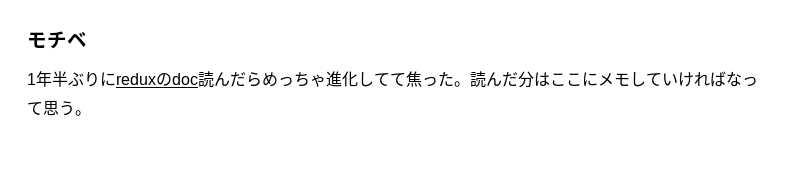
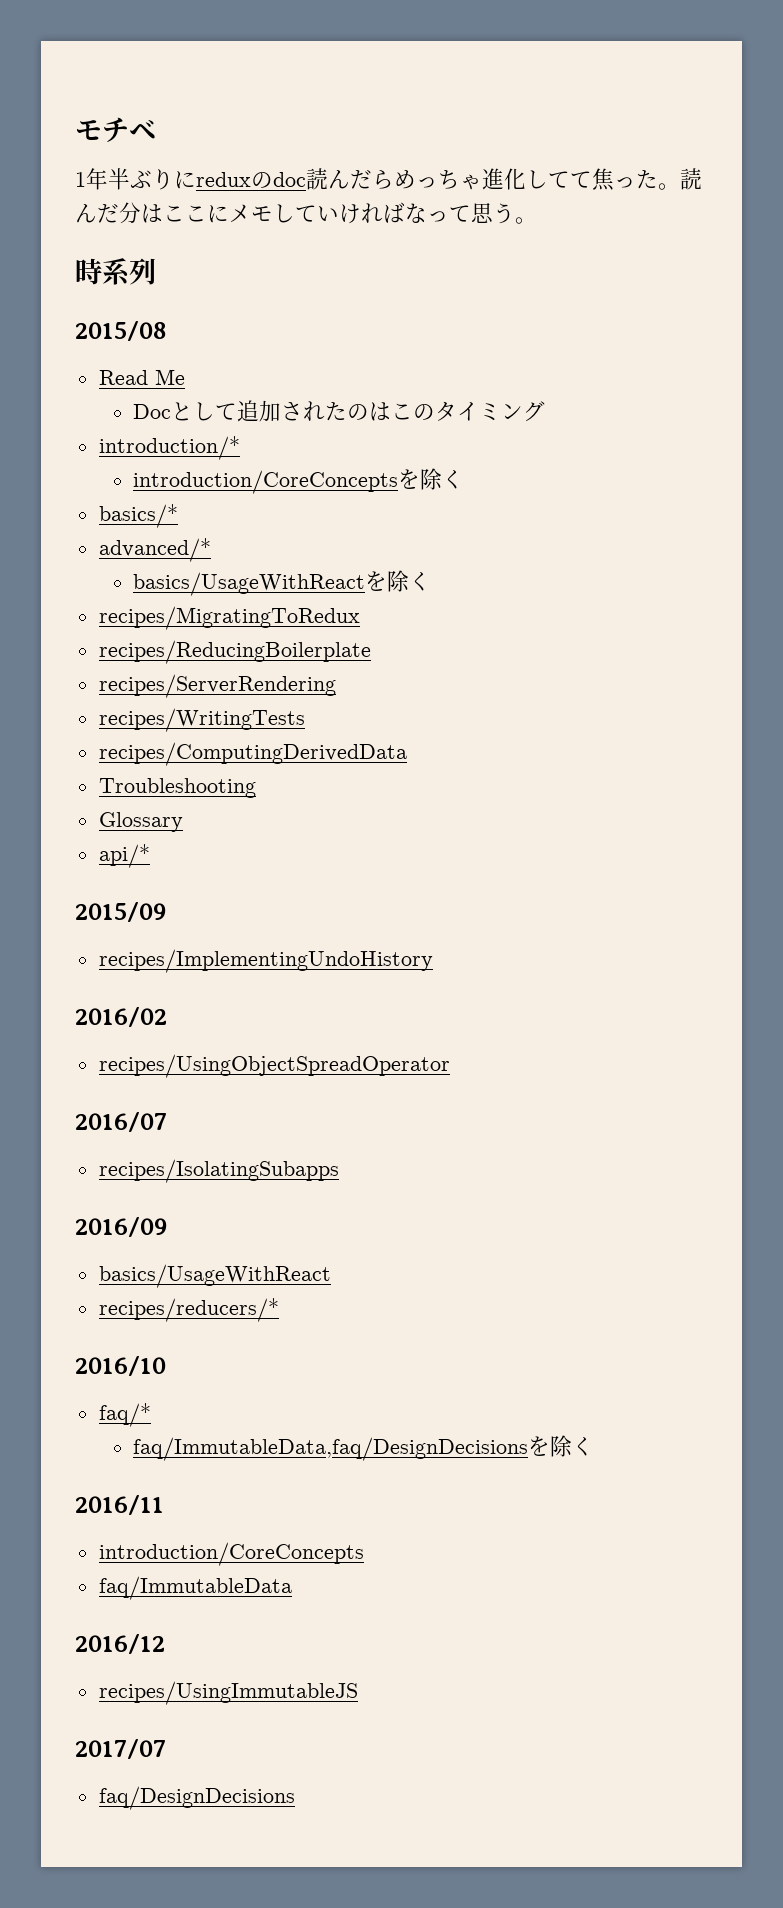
(91, 113) none -> [75,258,156,286] [75,321,167,341] [98,369,185,385] [133,400,546,422] [98,436,240,460] [133,468,465,494] [98,504,178,528] [98,538,211,562] [133,570,432,596] [98,606,360,630] [98,640,371,664] [98,674,336,698] [98,708,305,732] [98,742,407,766] [98,778,256,798] [98,812,183,832] [98,844,150,868] [75,902,166,922] [98,949,433,973] [75,1007,167,1027] [98,1054,450,1078] [75,1112,167,1132] [98,1159,339,1183] [75,1217,167,1237] [98,1264,331,1288] [98,1298,279,1322] [75,1356,166,1376] [98,1403,151,1427] [133,1435,595,1461] [75,1495,164,1515] [98,1542,364,1566] [98,1576,292,1600] [75,1634,165,1654] [98,1681,358,1705] [75,1739,166,1759] [98,1786,295,1810] // 時系列 // 2015/08 // Read Me // Docとして追加されたのはこのタイミング // introduction/* // introduction/CoreConceptsを除く // basics/* // advanced/* // basics/UsageWithReactを除く // recipes/MigratingToRedux // recipes/ReducingBoilerplate // recipes/ServerRendering // recipes/WritingTests // recipes/ComputingDerivedData // Troubleshooting // Glossary // api/* // 2015/09 // recipes/ImplementingUndoHistory // 2016/02 // recipes/UsingObjectSpreadOperator // 2016/07 // recipes/IsolatingSubapps // 2016/09 // basics/UsageWithReact // recipes/reducers/* // 2016/10 // faq/* // faq/ImmutableData,faq/DesignDecisionsを除く // 2016/11 // introduction/CoreConcepts // faq/ImmutableData // 2016/12 // recipes/UsingImmutableJS // 2017/07 // faq/DesignDecisions

